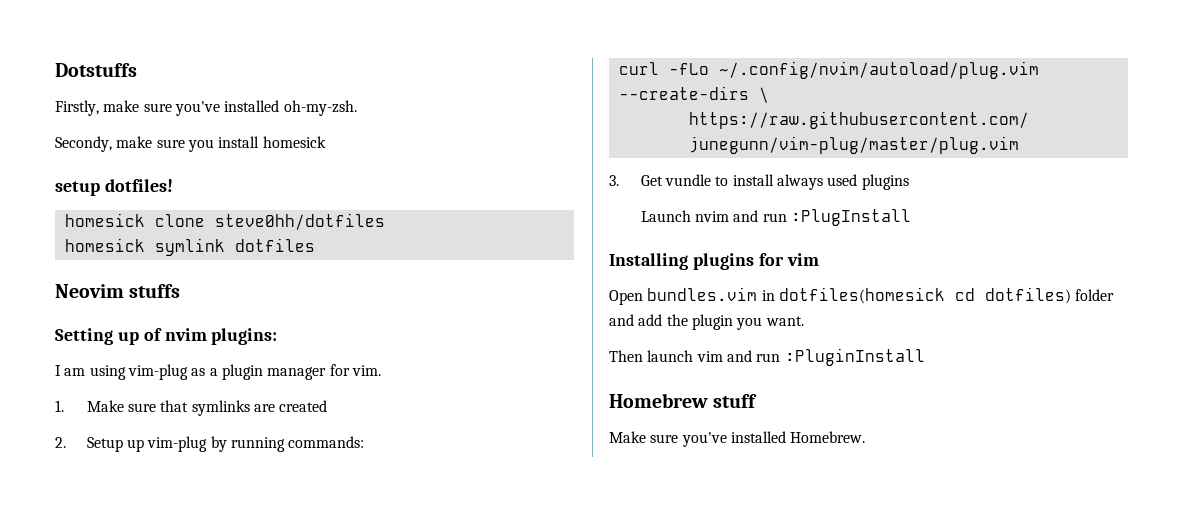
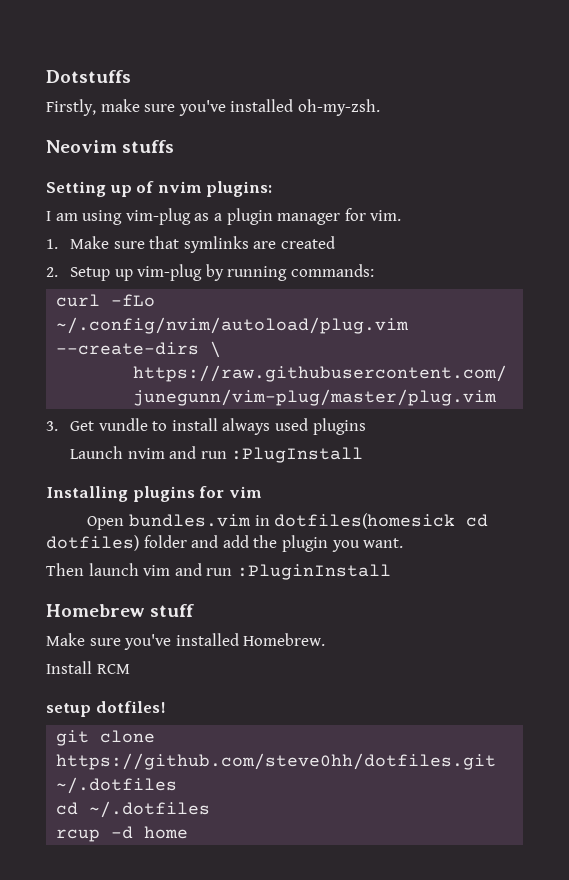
[55,136,326,152] [55,179,173,196] [64,213,385,230] [64,238,315,256] // Secondy, make sure you install homesick // setup dotfiles! // homesick clone steve0hh/dotfiles // homesick symlink dotfiles -> (380, 107) none
(866, 437) none -> [46,661,130,674] [46,701,165,717] [56,730,156,746] [56,753,497,770] [56,777,178,794] [56,801,211,818] [56,826,189,842] // Install RCM // setup dotfiles! // git clone https://github.com/steve0hh/dotfiles.git ~/.dotfiles // cd ~/.dotfiles // rcup -d home

